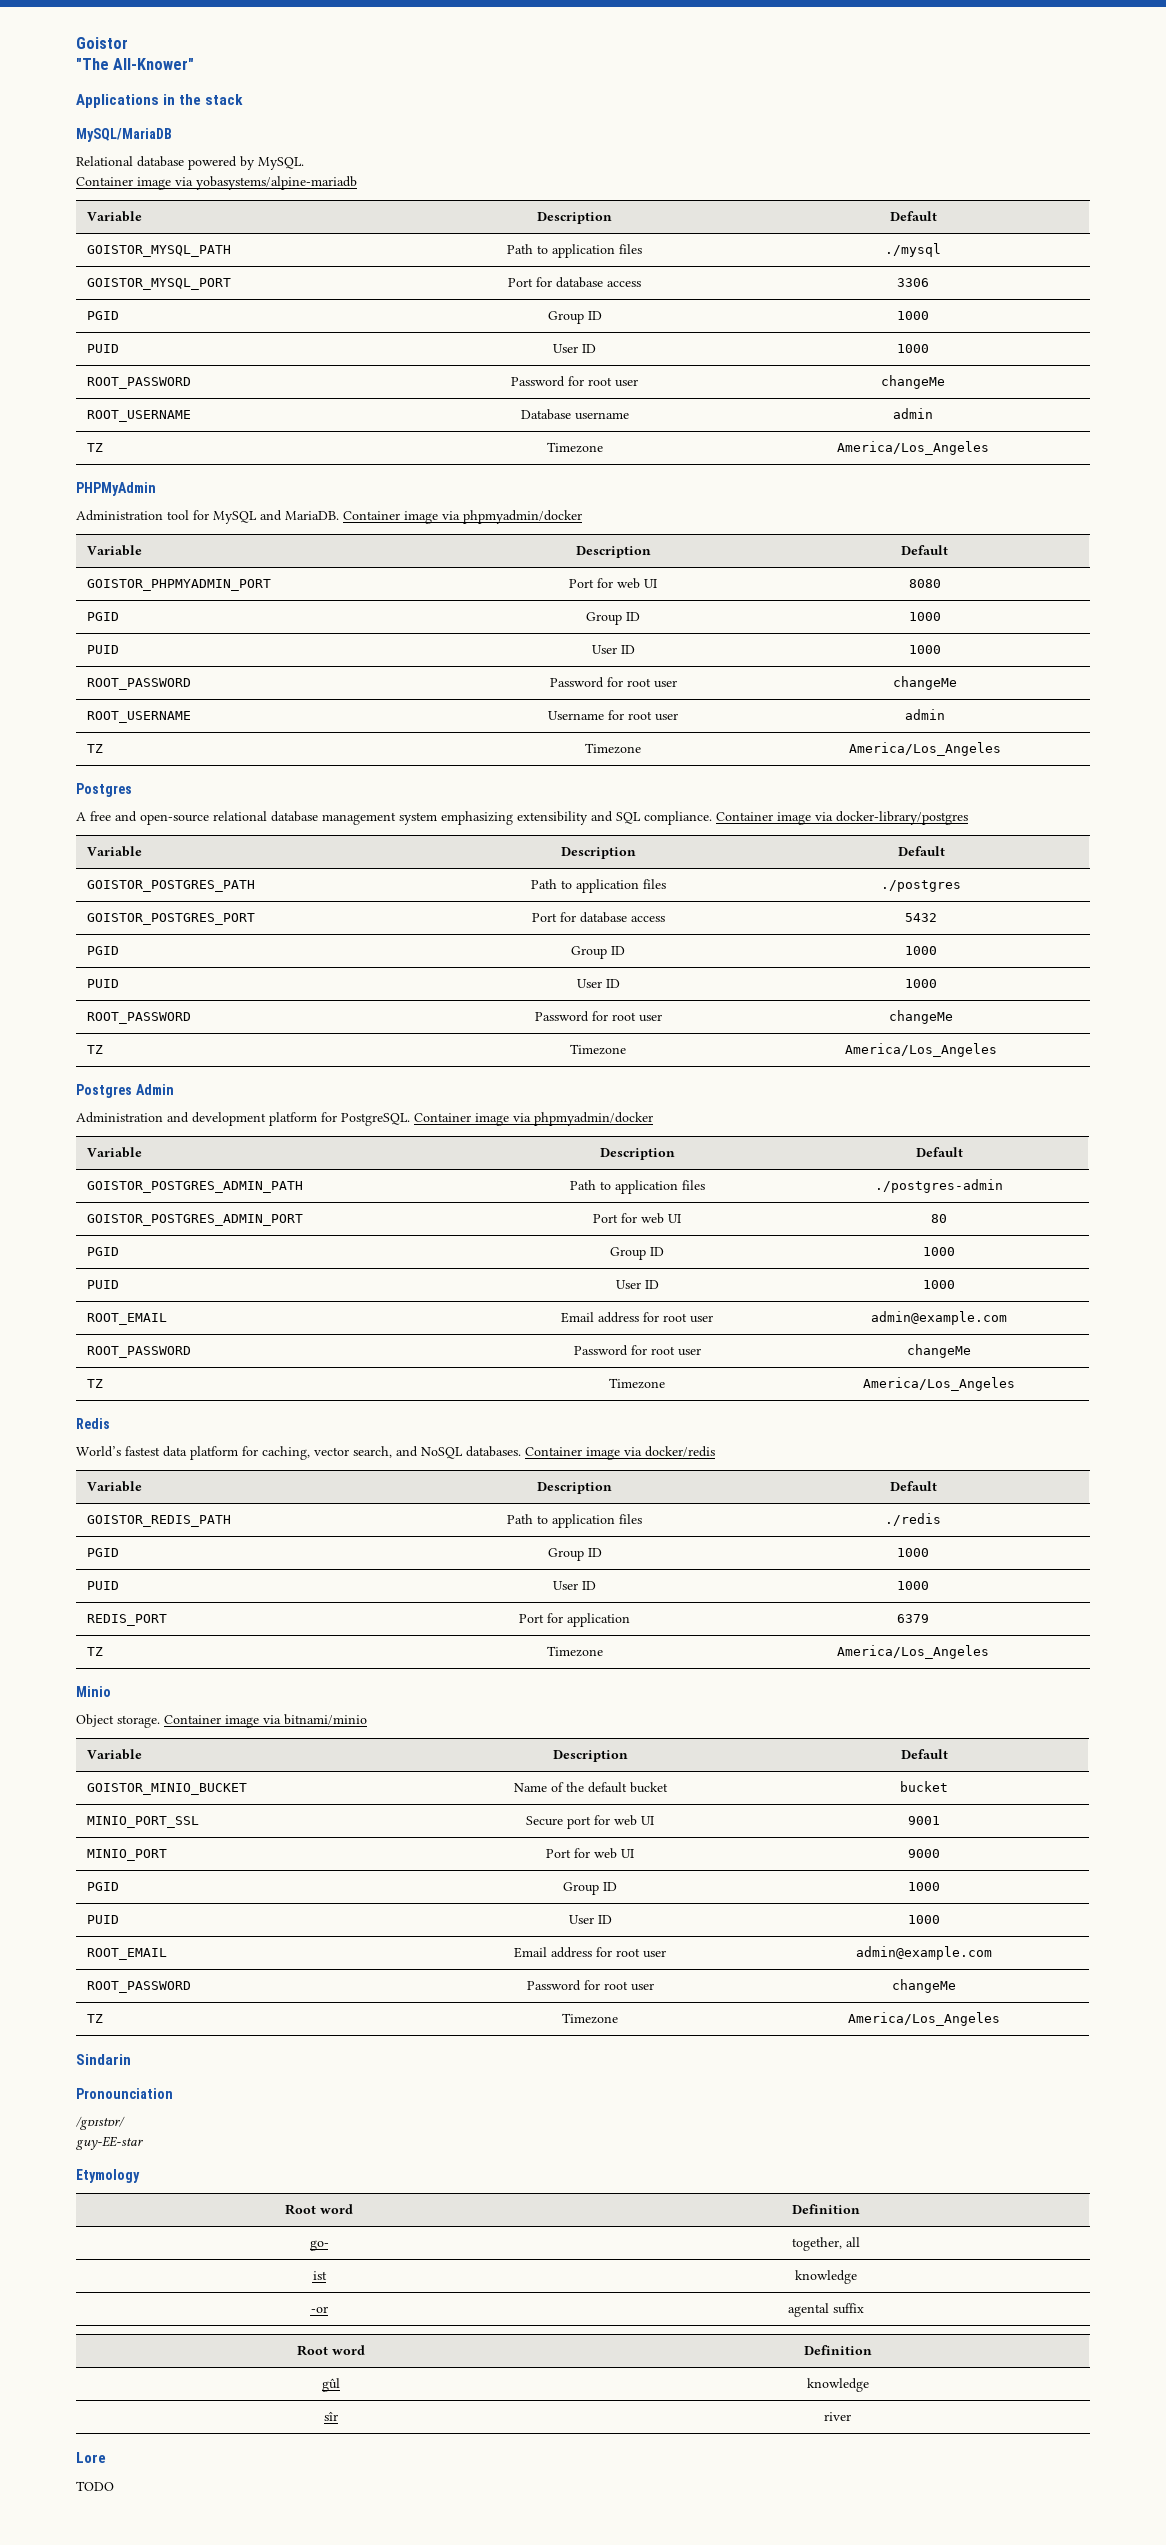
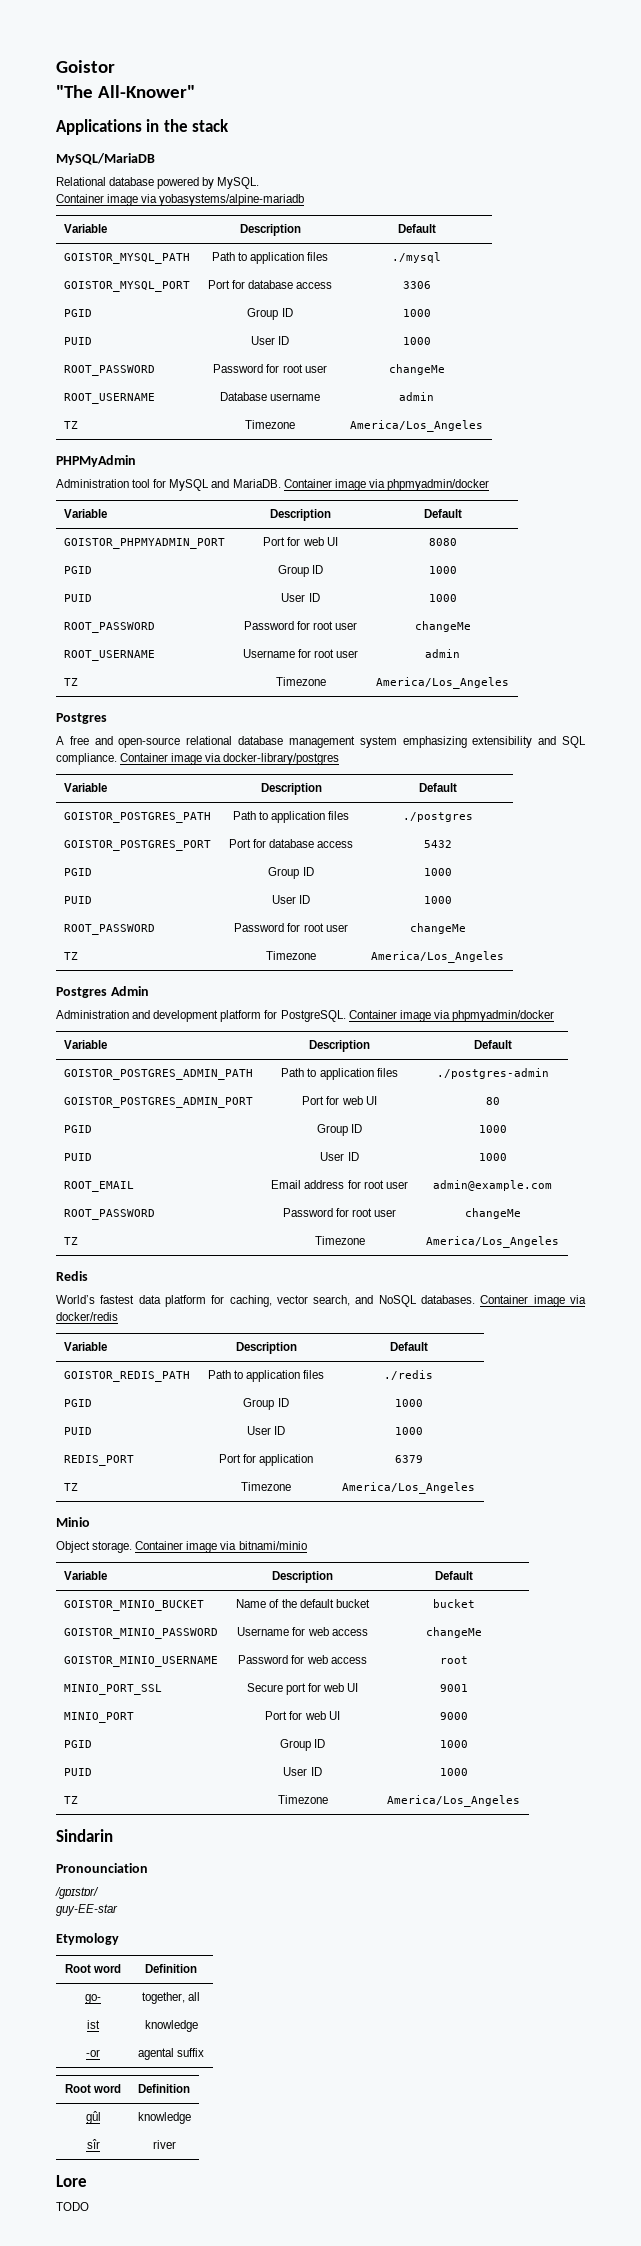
(948, 1786) none -> [63,1628,218,1639] [237,1627,368,1636] [425,1627,482,1638] [63,1656,218,1667] [238,1655,367,1664] [439,1656,468,1664] // GOISTOR_MINIO_PASSWORD | Username for web access | changeMe // GOISTOR_MINIO_USERNAME | Password for web access | root
[86,1948,167,1960] [514,1947,666,1958] [855,1946,992,1960] [86,1981,191,1993] [526,1980,654,1991] [891,1979,956,1993] // ROOT_EMAIL | Email address for root user | admin@example.com // ROOT_PASSWORD | Password for root user | changeMe -> (468, 1772) none

